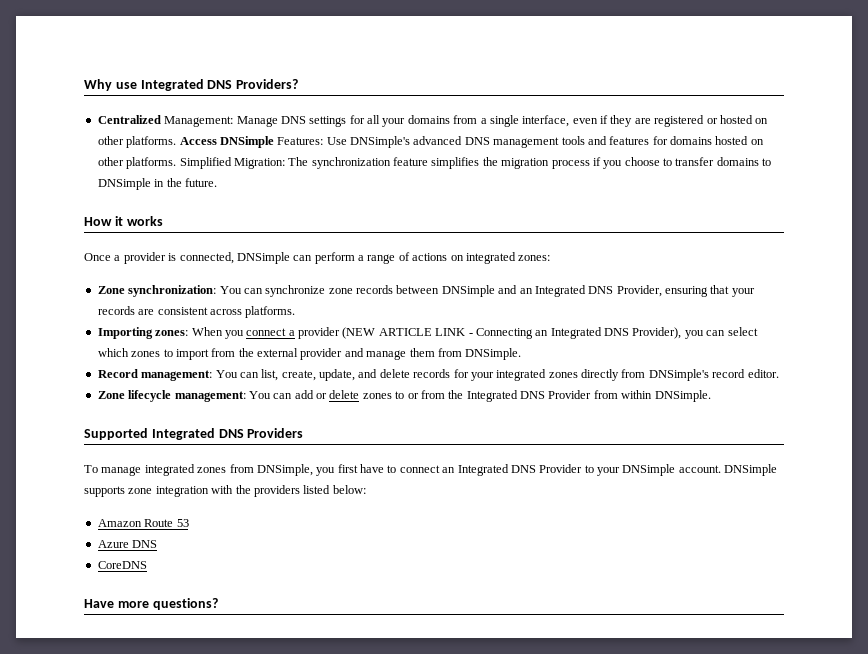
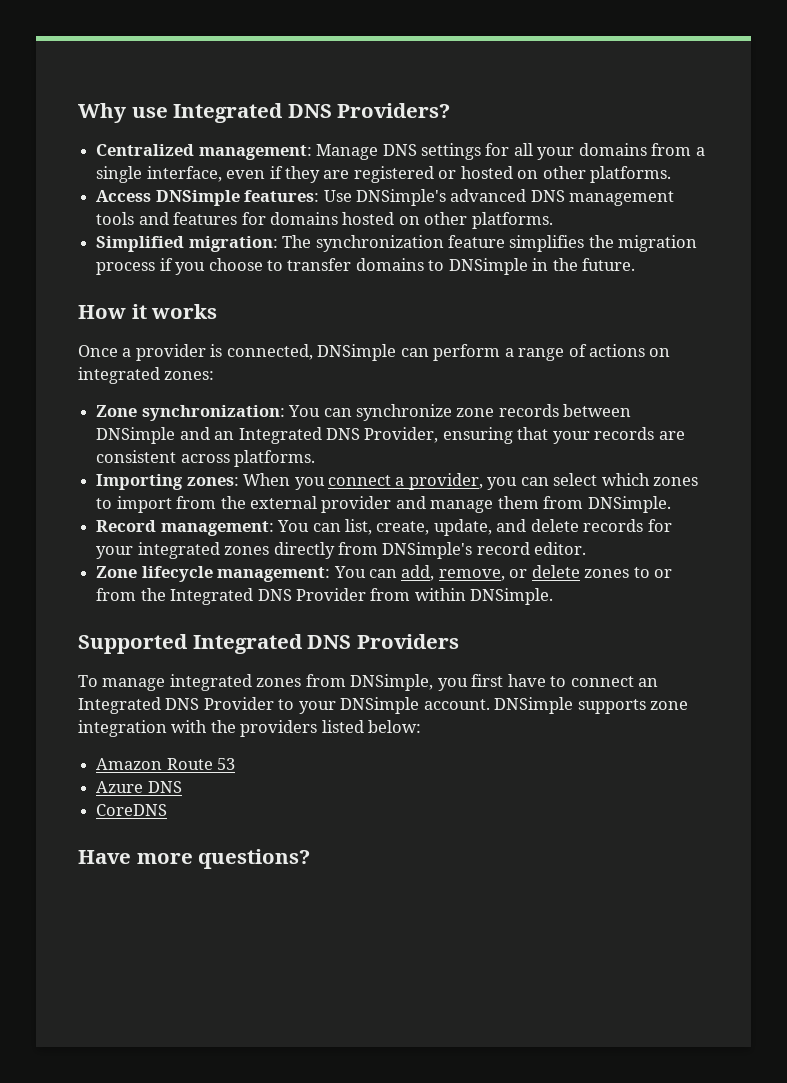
[164,116,234,127] Management: -> [198,145,312,160] management:
(177, 142) none -> (672, 174) //
[277,137,324,145] Features: -> [244,190,320,202] features:
[179,157,285,169] Simplified Migration: -> [96,236,278,252] // Simplified migration:
[298,327,682,339] provider (NEW ARTICLE LINK - Connecting an Integrated DNS Provider), -> [408,473,483,490] provider,
[294,390,314,399] add -> [401,565,505,581] add, remove,

